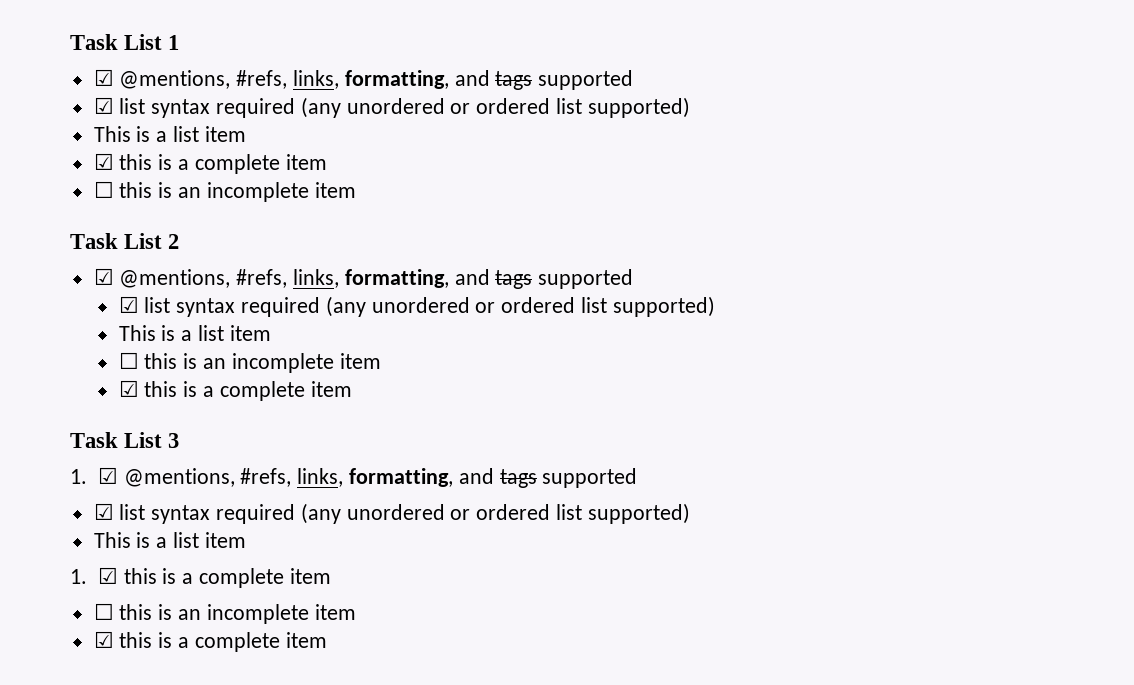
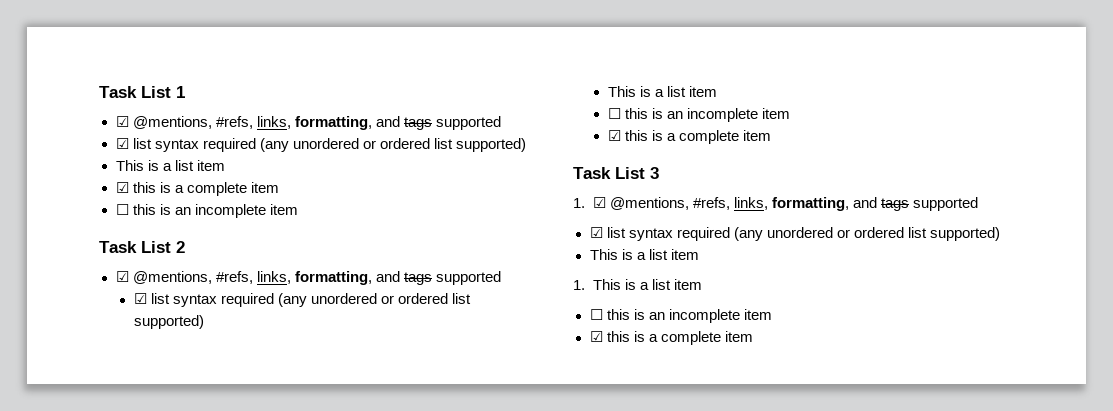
[97,567,284,588] ☑ this is a complete -> [592,279,671,290] This is a list

